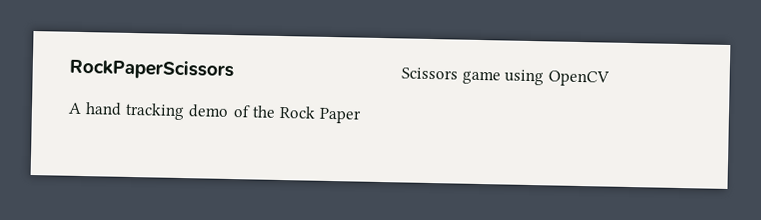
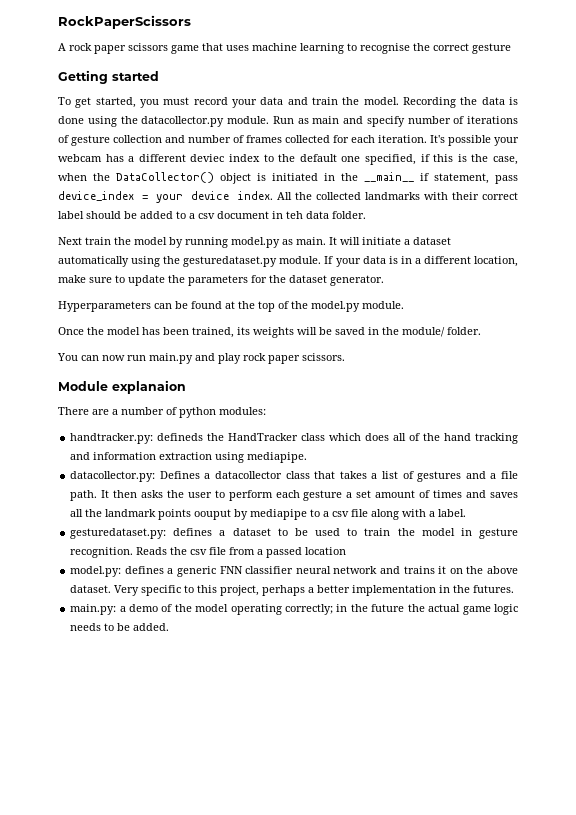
[85,102,362,124] [401,67,610,87] hand tracking demo of the Rock Paper Scissors game using OpenCV -> [69,43,511,54] [58,70,159,84] [58,97,518,108] [58,116,518,127] [58,135,519,146] [58,154,519,165] [58,172,518,184] [58,191,518,203] [58,211,366,219] [58,237,451,248] [58,256,518,267] [58,275,384,286] [58,301,404,312] [58,327,481,338] [57,353,345,364] [58,380,186,394] [58,407,266,418] [70,433,518,444] [70,452,308,463] [70,471,519,482] [70,490,518,501] [70,509,467,520] [70,528,518,539] [70,547,347,558] [70,566,519,577] [70,585,515,596] [70,604,518,615] [70,623,170,631] rock paper scissors game that uses machine learning to recognise the correct gesture // Getting started // To get started, you must record your data and train the model. Recording the data is done using the datacollector.py module. Run as main and specify number of iterations of gesture collection and number of frames collected for each iteration. It's possible your webcam has a different deviec index to the default one specified, if this is the case, when the DataCollector() object is initiated in the __main__ if statement, pass device_index = your device index. All the collected landmarks with their correct label should be added to a csv document in teh data folder. // Next train the model by running model.py as main. It will initiate a dataset automatically using the gesturedataset.py module. If your data is in a different location, make sure to update the parameters for the dataset generator. // Hyperparameters can be found at the top of the model.py module. // Once the model has been trained, its weights will be saved in the module/ folder. // You can now run main.py and play rock paper scissors. // Module explanaion // There are a number of python modules: // handtracker.py: defineds the HandTracker class which does all of the hand tracking and information extraction using mediapipe. // datacollector.py: Defines a datacollector class that takes a list of gestures and a file path. It then asks the user to perform each gesture a set amount of times and saves all the landmark points oouput by mediapipe to a csv file along with a label. // gesturedataset.py: defines a dataset to be used to train the model in gesture recognition. Reads the csv file from a passed location // model.py: defines a generic FNN classifier neural network and trains it on the above dataset. Very specific to this project, perhaps a better implementation in the futures. // main.py: a demo of the model operating correctly; in the future the actual game logic needs to be added.

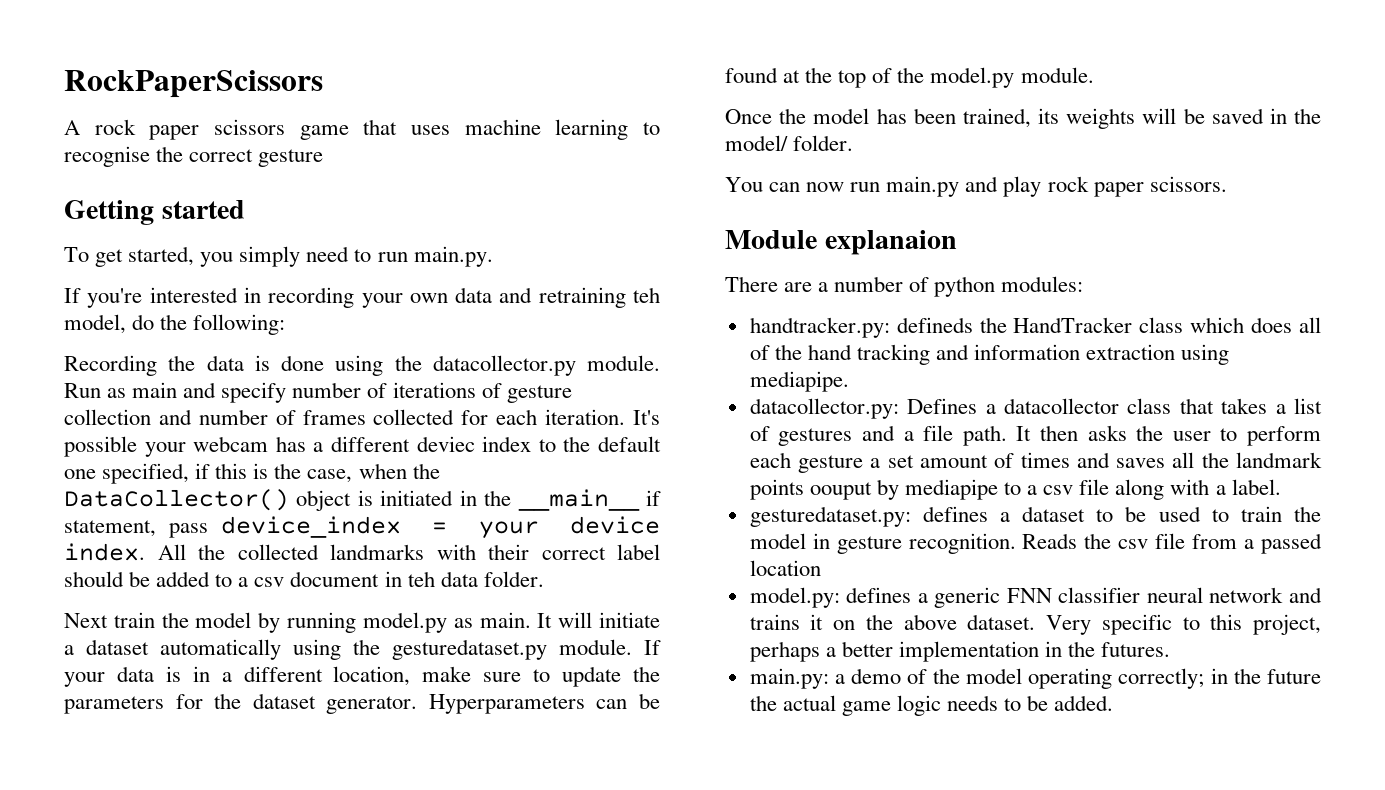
[163,97,399,108] must record your data and train the model. -> [239,246,493,267] [64,287,660,308] [64,314,286,335] simply need to run main.py. // If you're interested in recording your own data and retraining teh model, do the following: //
(384, 280) // -> (418, 705) none
[402,327,445,337] module/ -> [725,135,788,151] model/

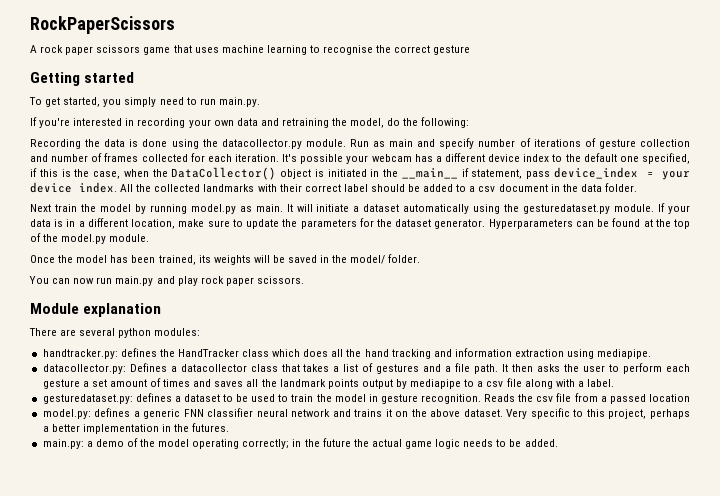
[633,287,660,303] teh -> [332,118,348,126] the
[416,436,475,452] deviec -> [488,154,521,162] device
[407,571,435,587] teh -> [562,184,578,192] the
[824,230,957,255] explanaion -> [83,303,162,317] explanation
[818,276,930,292] a number of -> [79,328,116,336] several
[896,317,973,333] defineds -> [120,348,157,357] defines
[749,345,770,360] of -> (344, 353) none
[809,482,872,500] oouput -> [361,379,393,389] output

